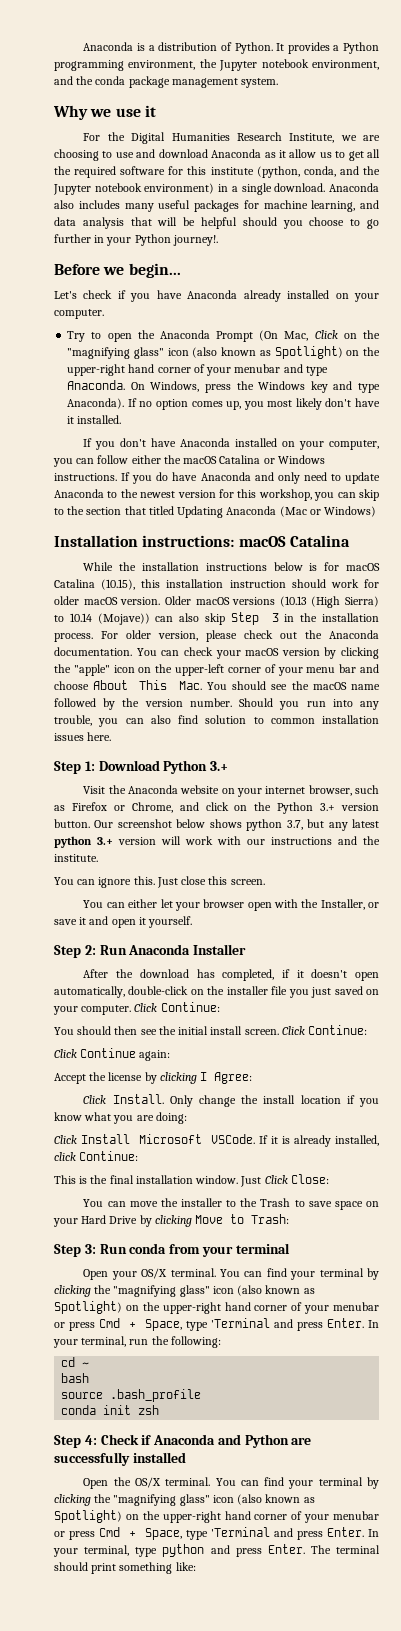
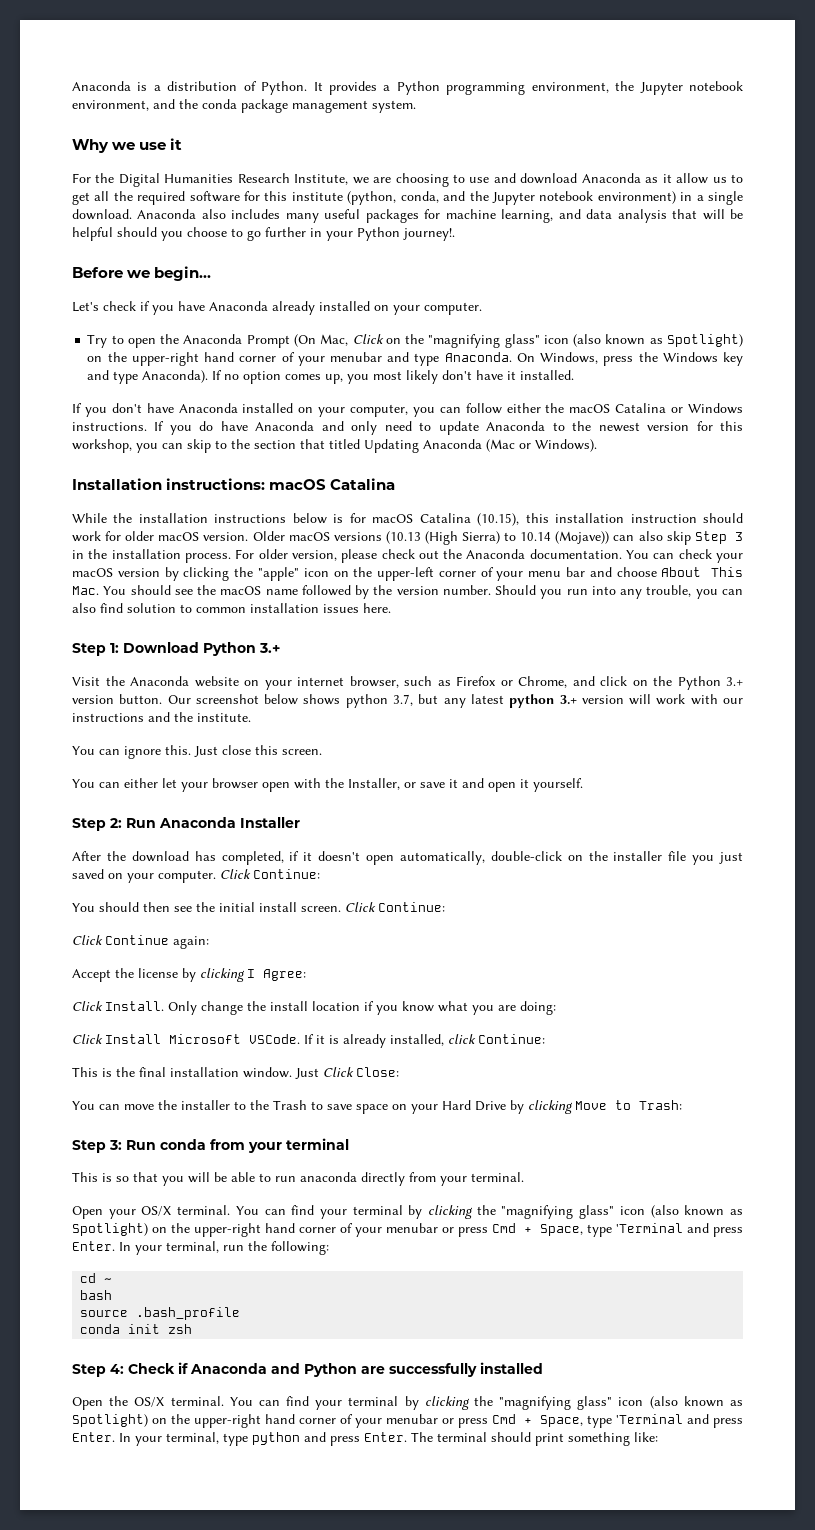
[324,506,377,517] Windows) -> [535,439,597,452] Windows).
(290, 1248) none -> [72,1172,524,1186] // This is so that you will be able to run anaconda directly from your terminal.

